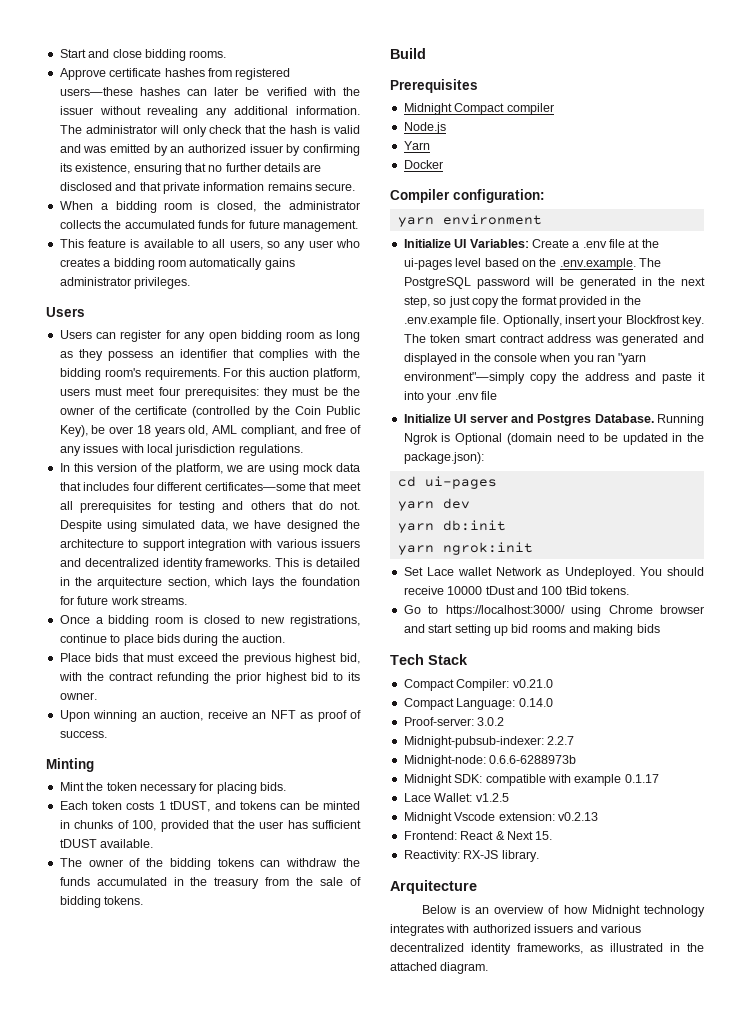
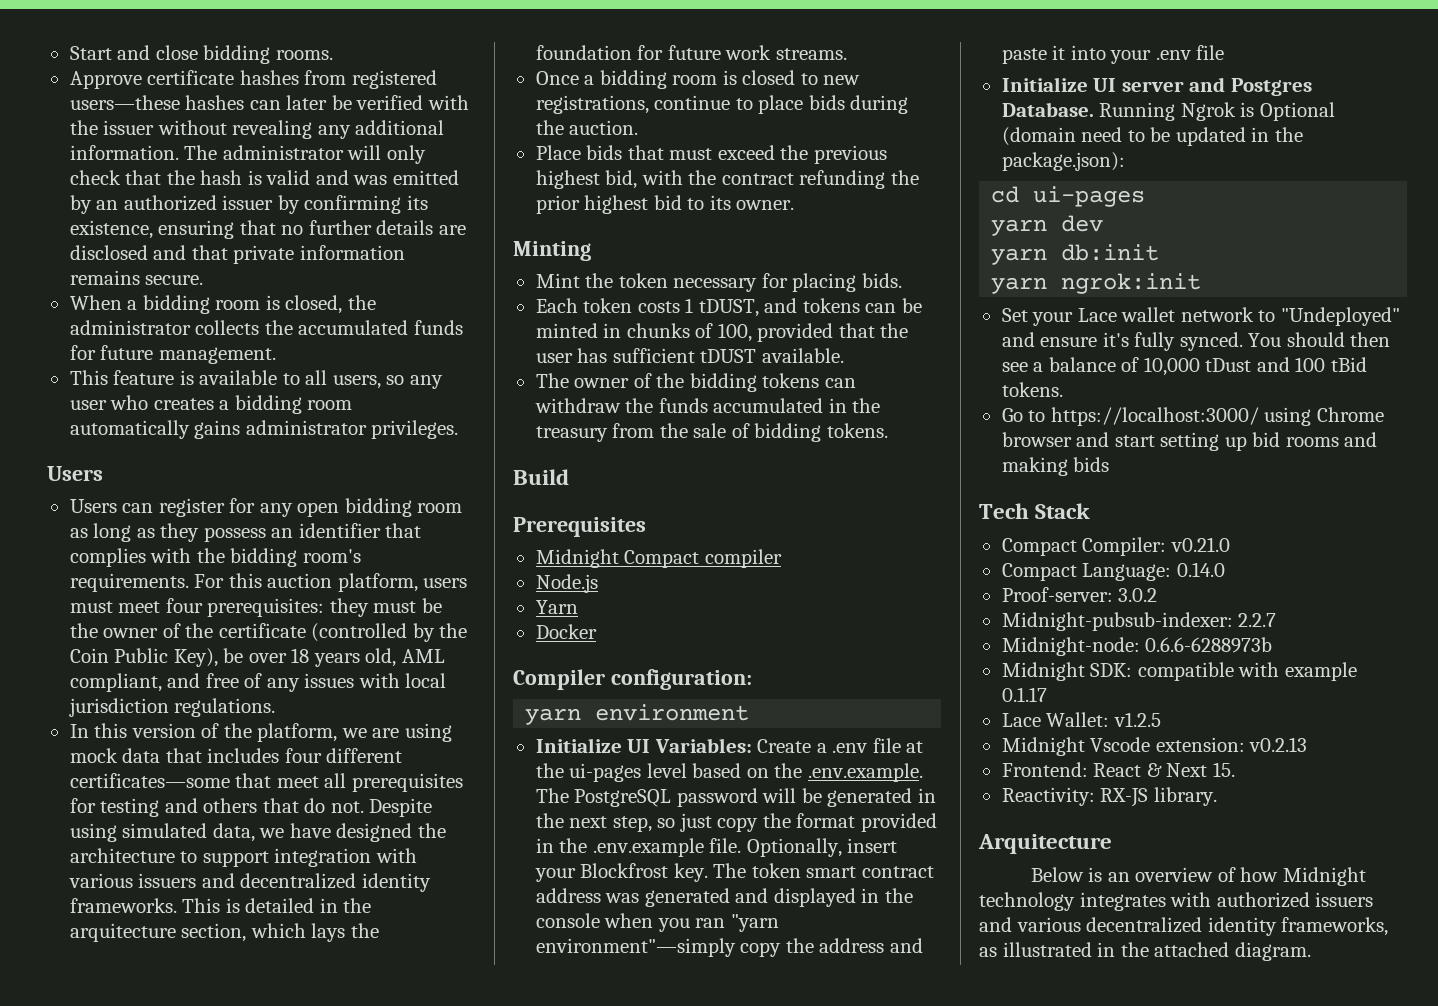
[59,710,362,722] [59,731,107,738] // Upon winning an auction, receive an NFT as proof of success. -> (795, 205) none
(423, 571) none -> [1032,312,1074,326] your
[496,567,704,579] [403,586,483,595] Network as Undeployed. You should receive 10000 -> [1180,307,1400,326] [1001,332,1391,351] [1001,357,1200,376] network to "Undeployed" and ensure it's fully synced. You should then see a balance of 10,000

